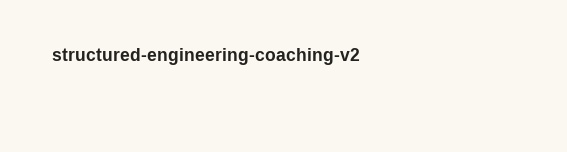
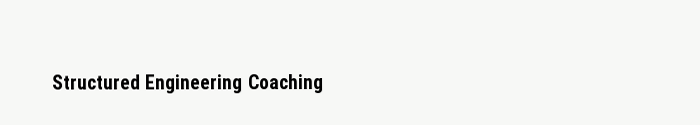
[52,48,360,65] structured-engineering-coaching-v2 -> [52,74,324,94] Structured Engineering Coaching

